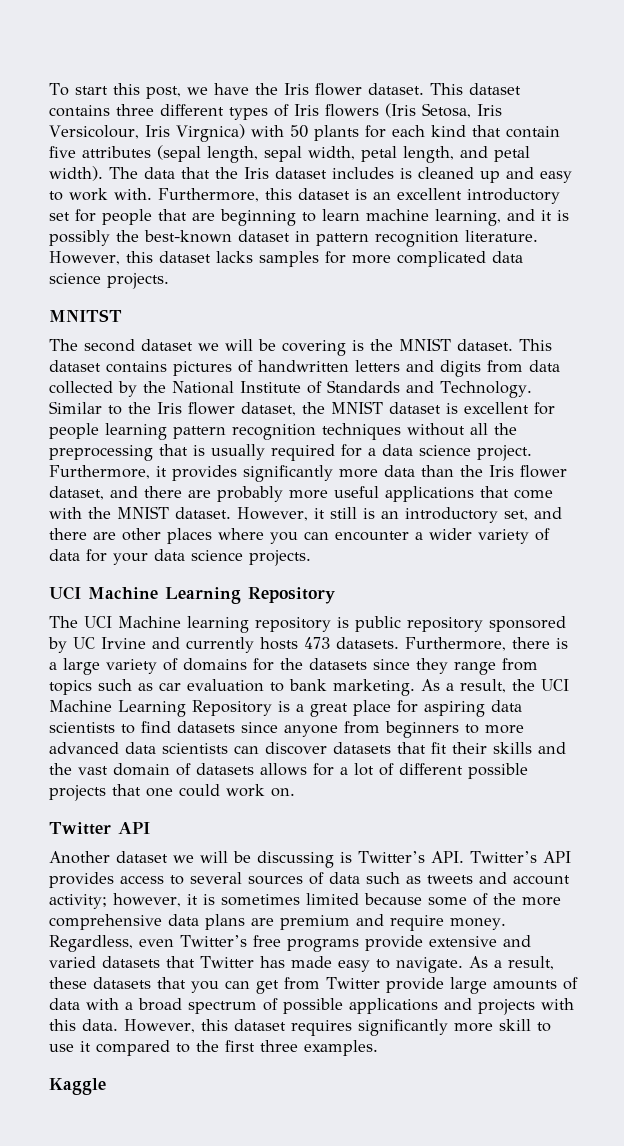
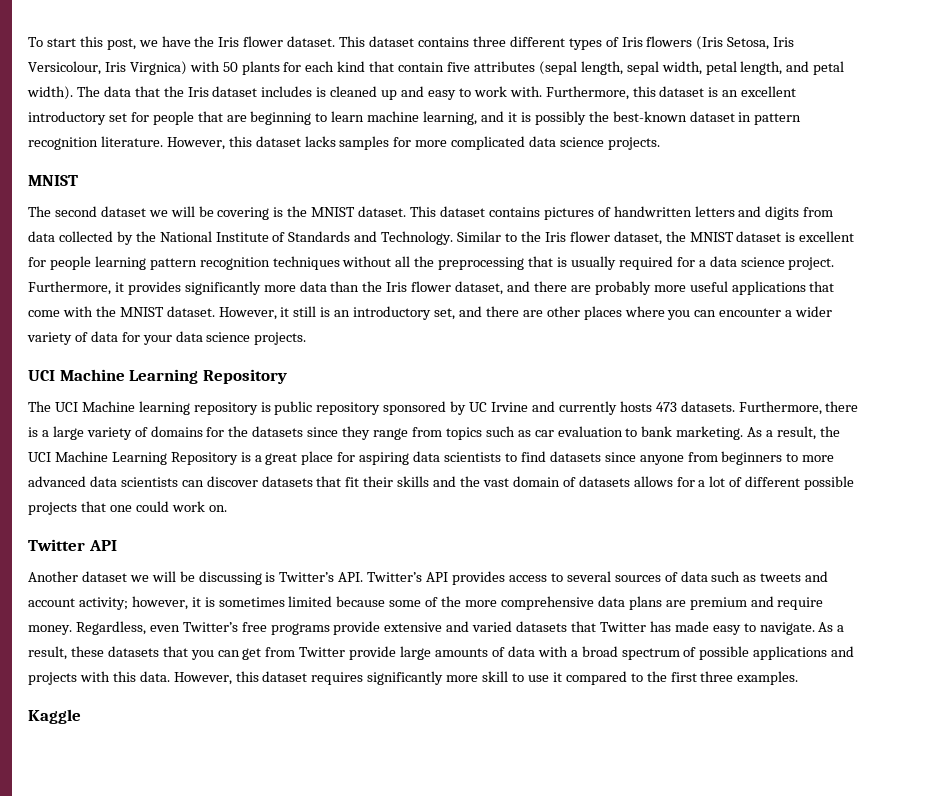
[49,309,122,322] MNITST -> [28,175,78,186] MNIST

